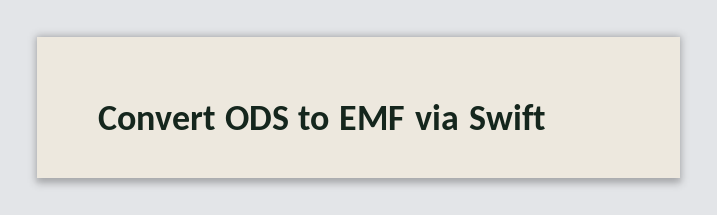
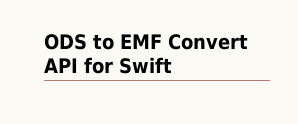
[98,106,215,130] Convert -> (44, 42) none
[414,104,459,130] via -> [168,34,248,50] [44,57,113,74] Convert API for

